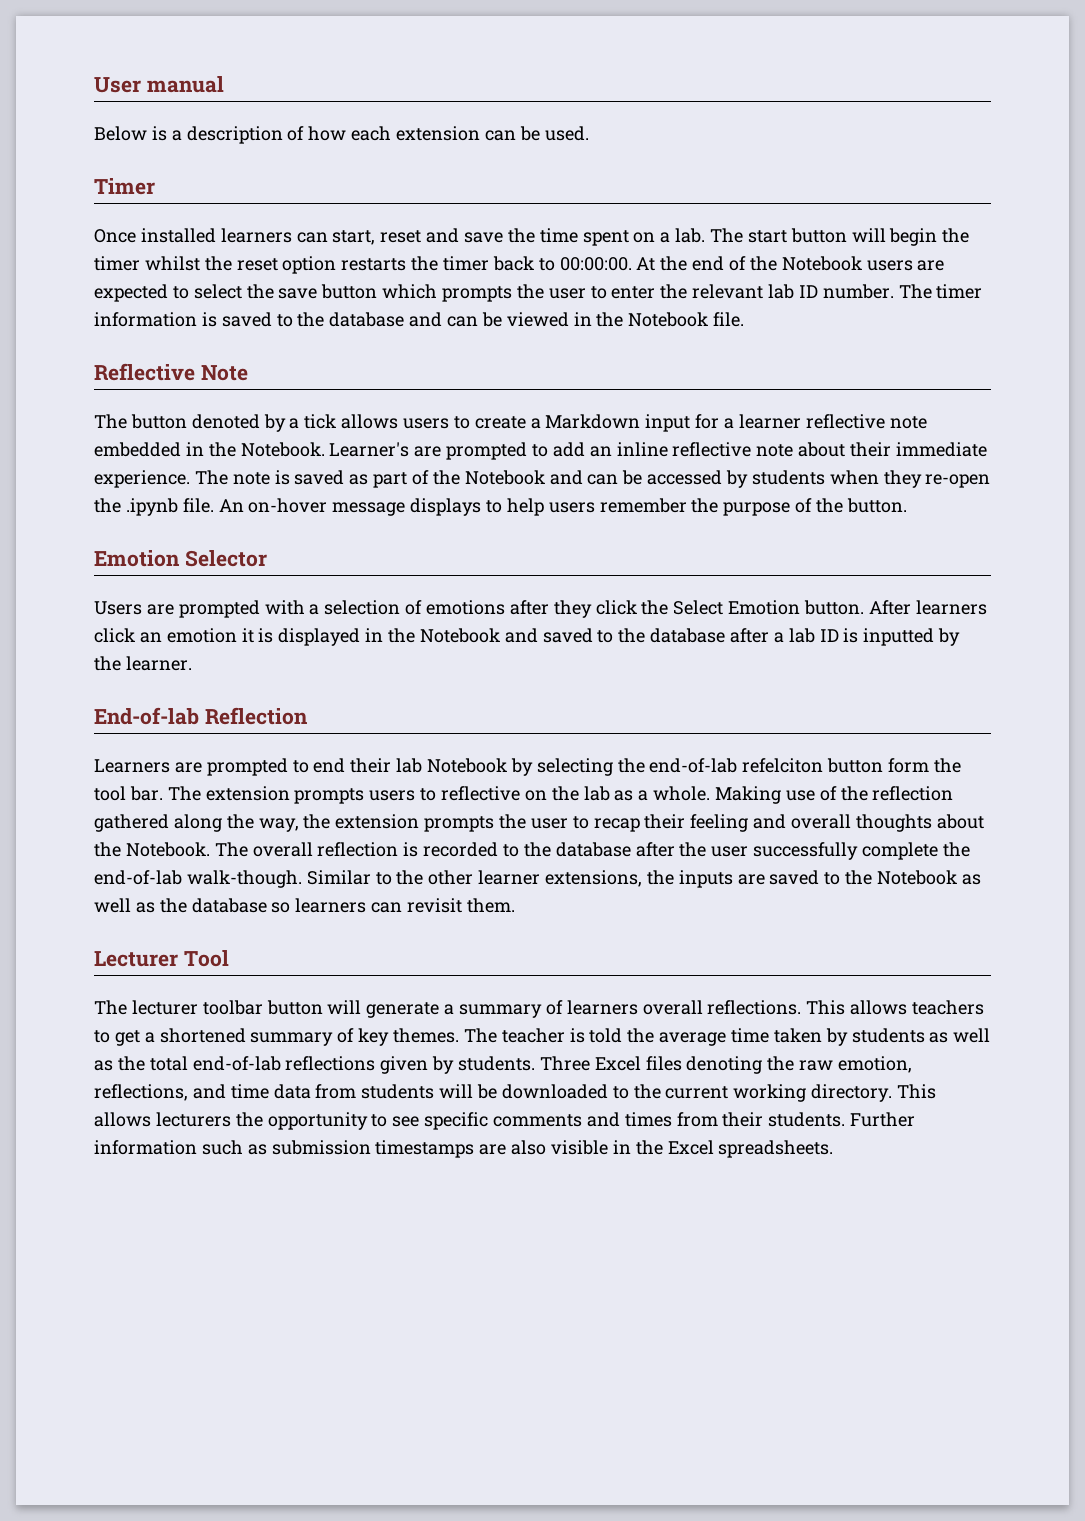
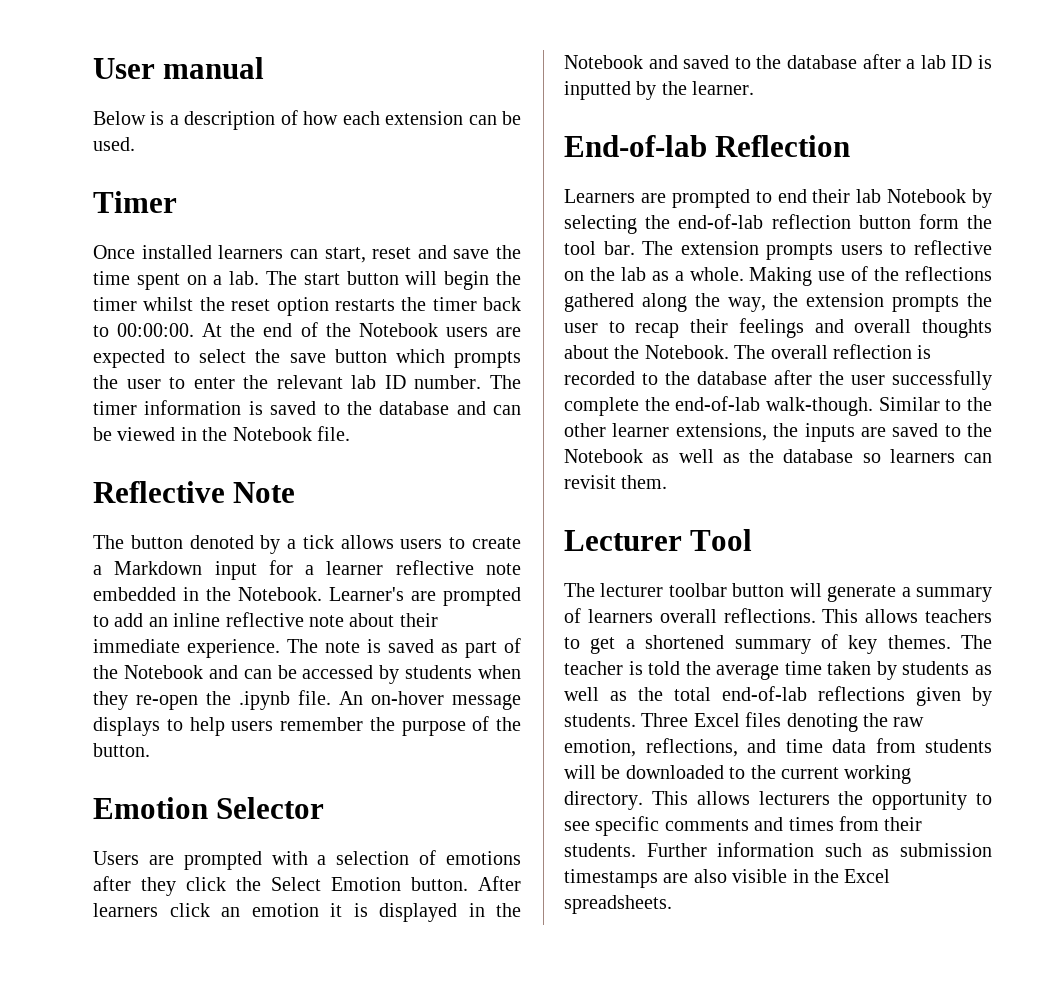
[742,758,824,773] refelciton -> [771,214,851,229] reflection
[872,786,954,801] reflection -> [905,266,992,281] reflections
[690,814,749,832] feeling -> [738,318,804,338] feelings

